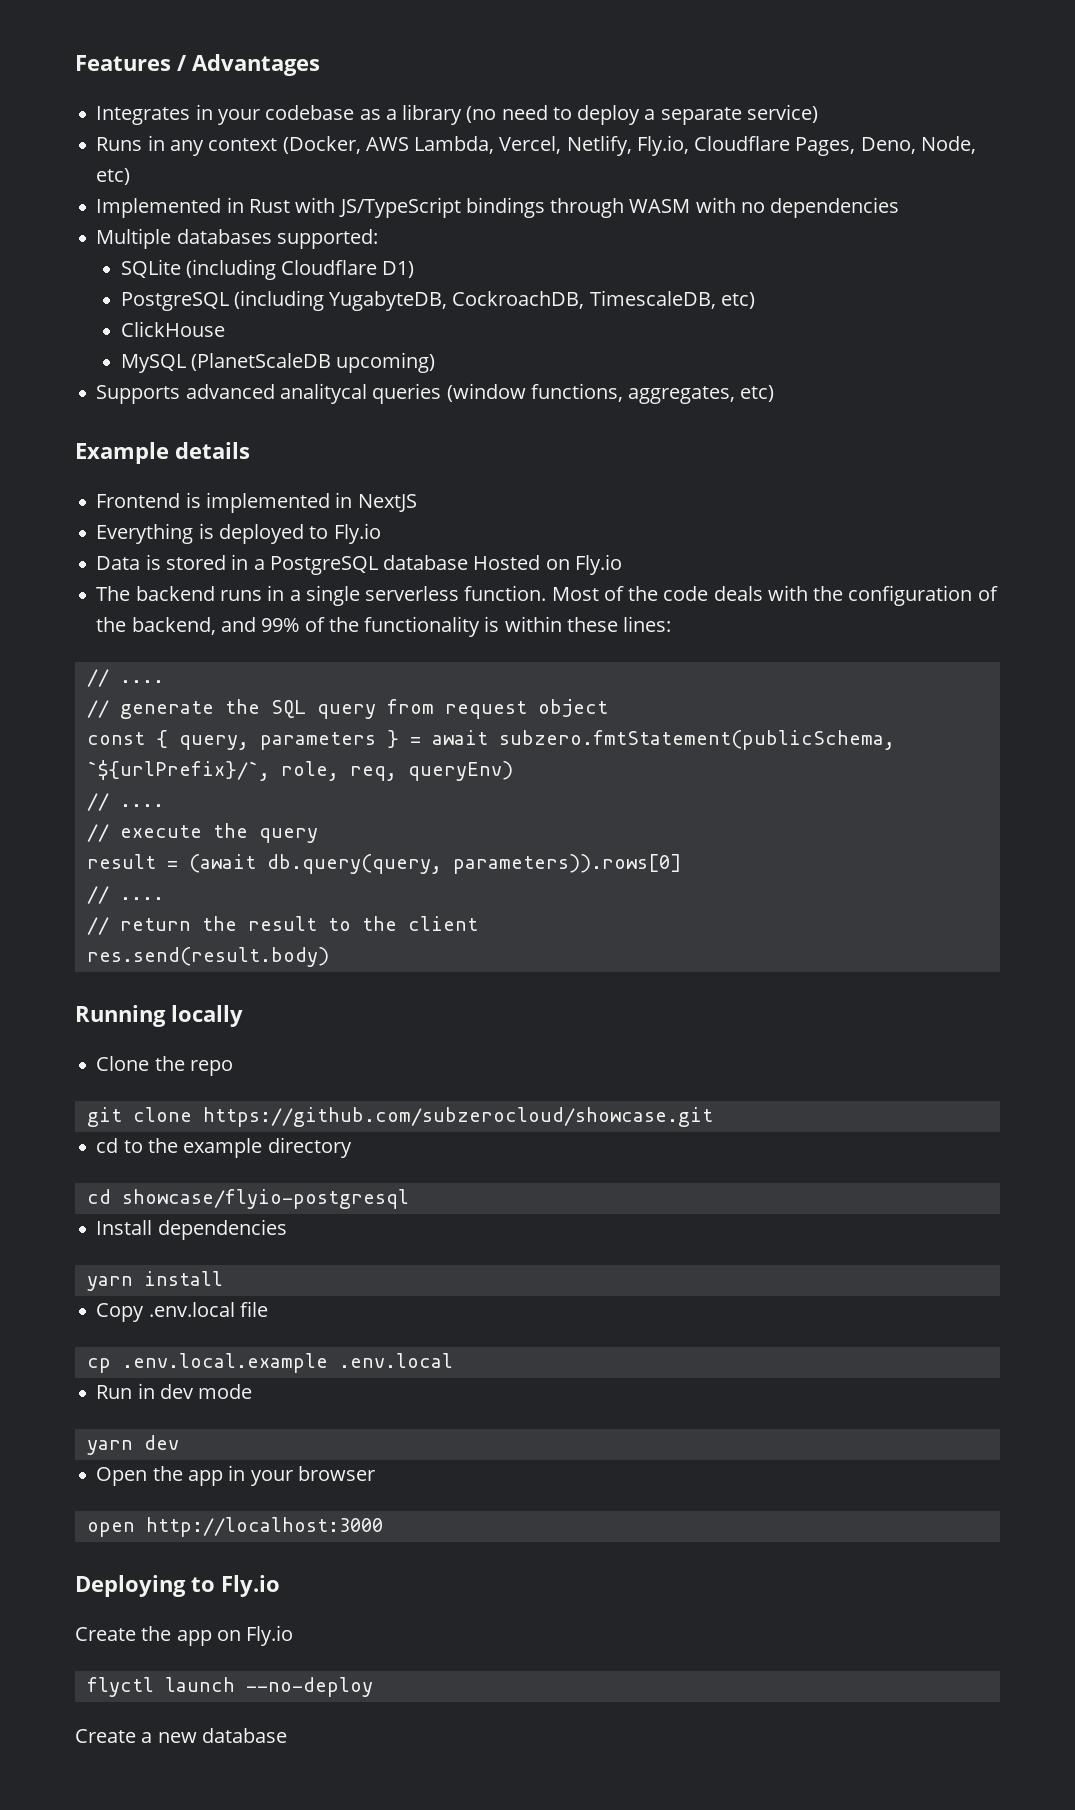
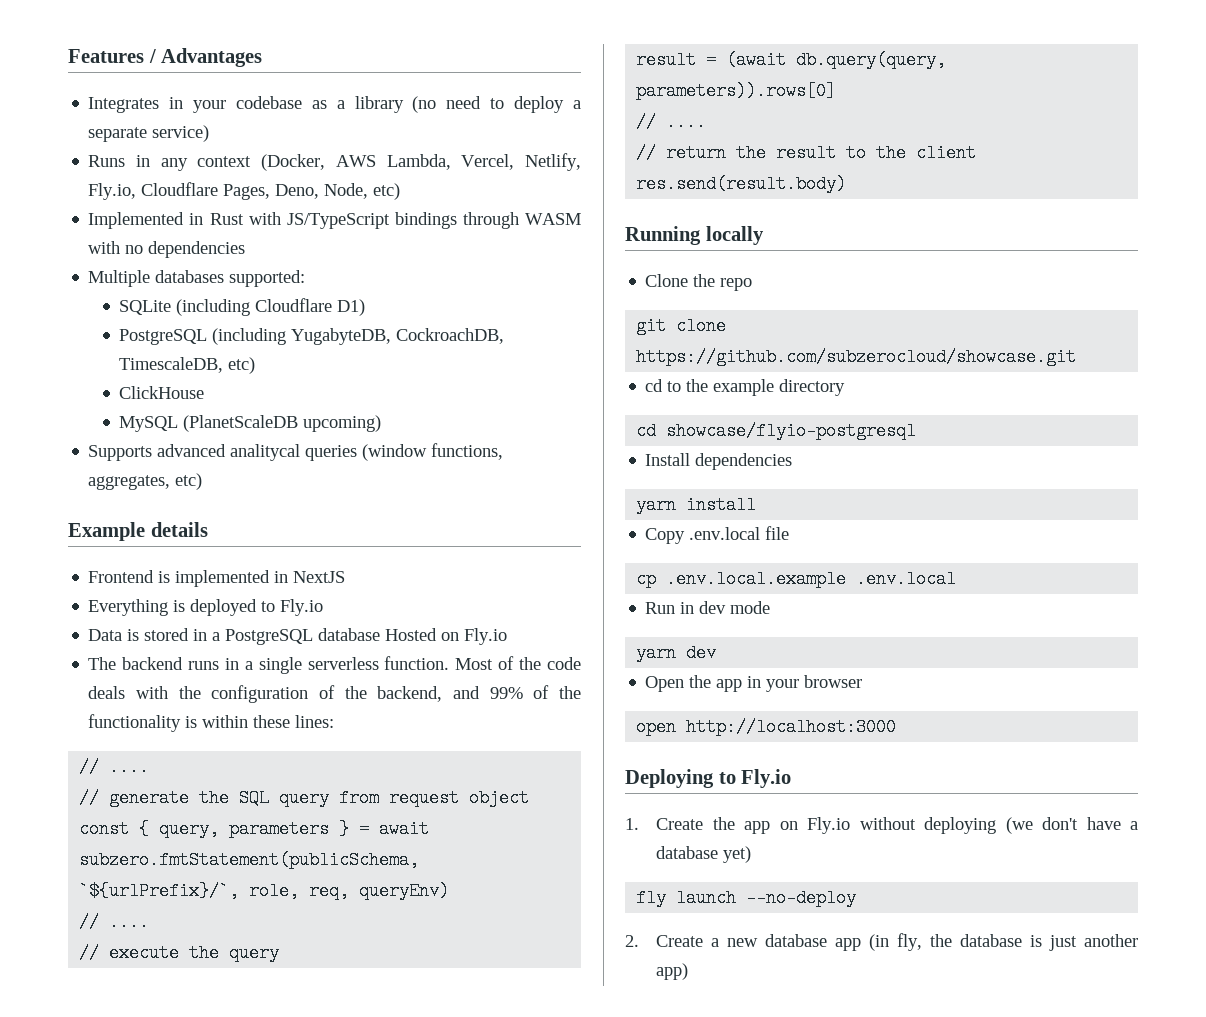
(280, 1586) none -> [625,818,639,830] 1.
[86,1677,154,1697] // flyctl -> [859,817,1138,834] [656,846,752,863] [636,889,667,907] without deploying (we don't have a database yet) // fly
(373, 1687) none -> [625,935,639,947] 2.
(287, 1735) none -> [835,933,1138,951] [656,963,689,980] app (in fly, the database is just another app)

